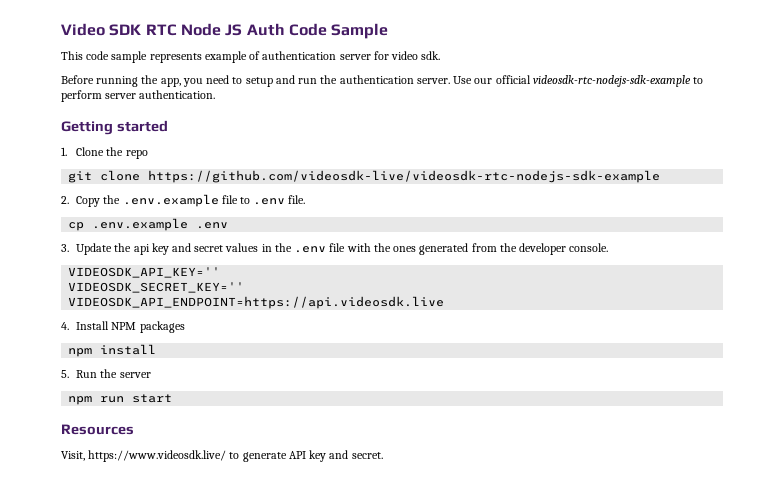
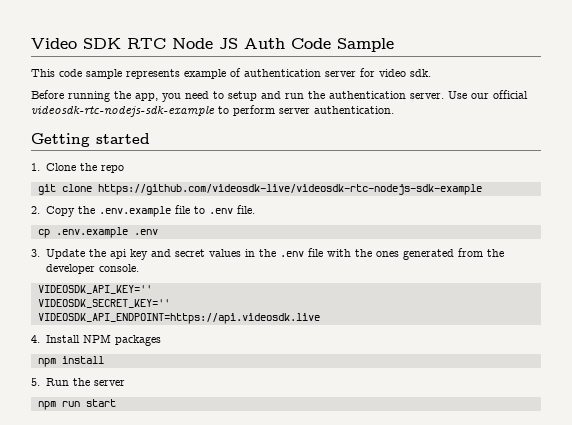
[61,424,134,435] [61,450,383,462] // Resources // Visit, https://www.videosdk.live/ to generate API key and secret. -> (116, 403) none

